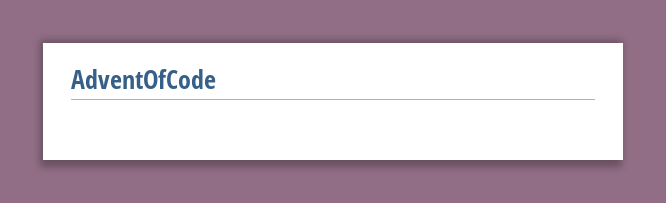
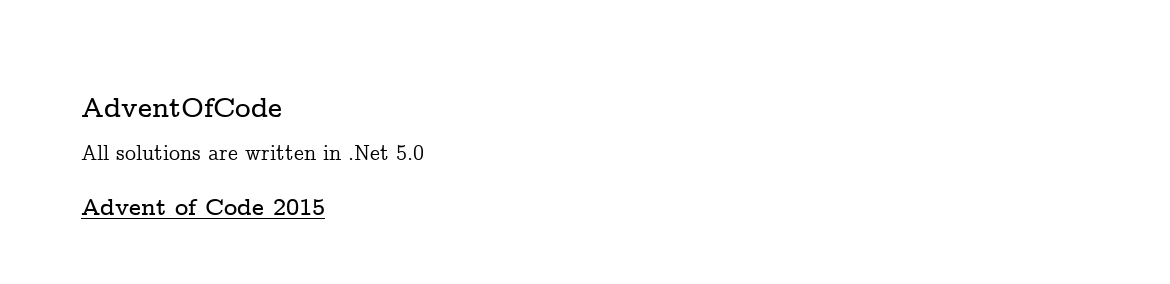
(216, 79) none -> [81,145,424,160] [81,199,325,215] // All solutions are written in .Net 5.0 // Advent of Code 2015

